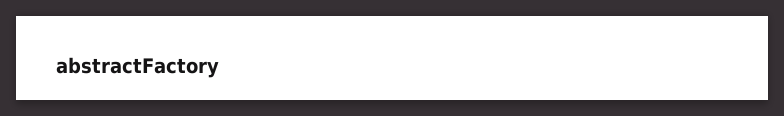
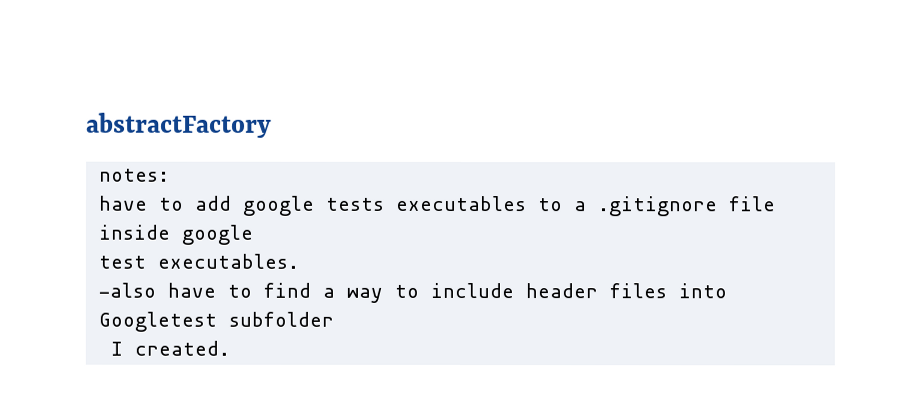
(219, 67) none -> [98,168,170,182] [97,195,776,217] [97,224,253,245] [97,253,299,269] [97,282,727,303] [97,311,334,332] [109,340,230,356] // notes: // have to add google tests executables to a .gitignore file inside google // test executables. // -also have to find a way to include header files into Googletest subfolder // I created.

